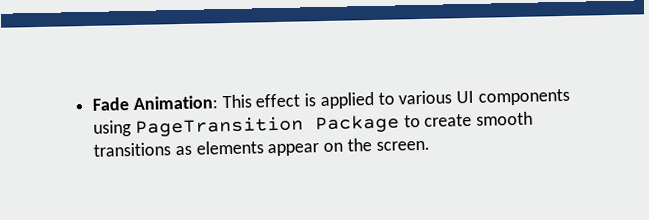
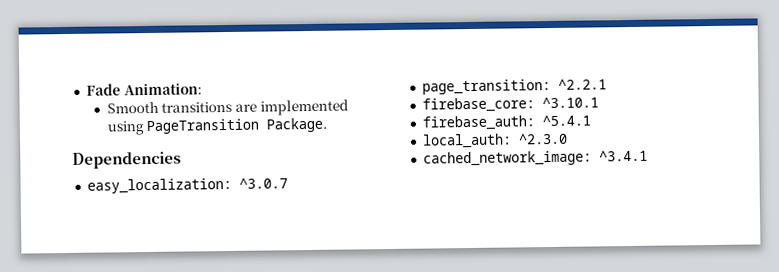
[221,88,570,110] [93,111,534,137] [93,138,430,157] This effect is applied to various UI components using PageTransition Package to create smooth transitions as elements appear on the screen. -> [106,99,349,116] [106,117,328,136] [72,151,181,169] [86,177,288,194] [421,78,607,95] [421,96,599,113] [421,114,591,131] [421,132,568,149] [422,149,648,167] // Smooth transitions are implemented using PageTransition Package. // Dependencies // easy_localization: ^3.0.7 // page_transition: ^2.2.1 // firebase_core: ^3.10.1 // firebase_auth: ^5.4.1 // local_auth: ^2.3.0 // cached_network_image: ^3.4.1

